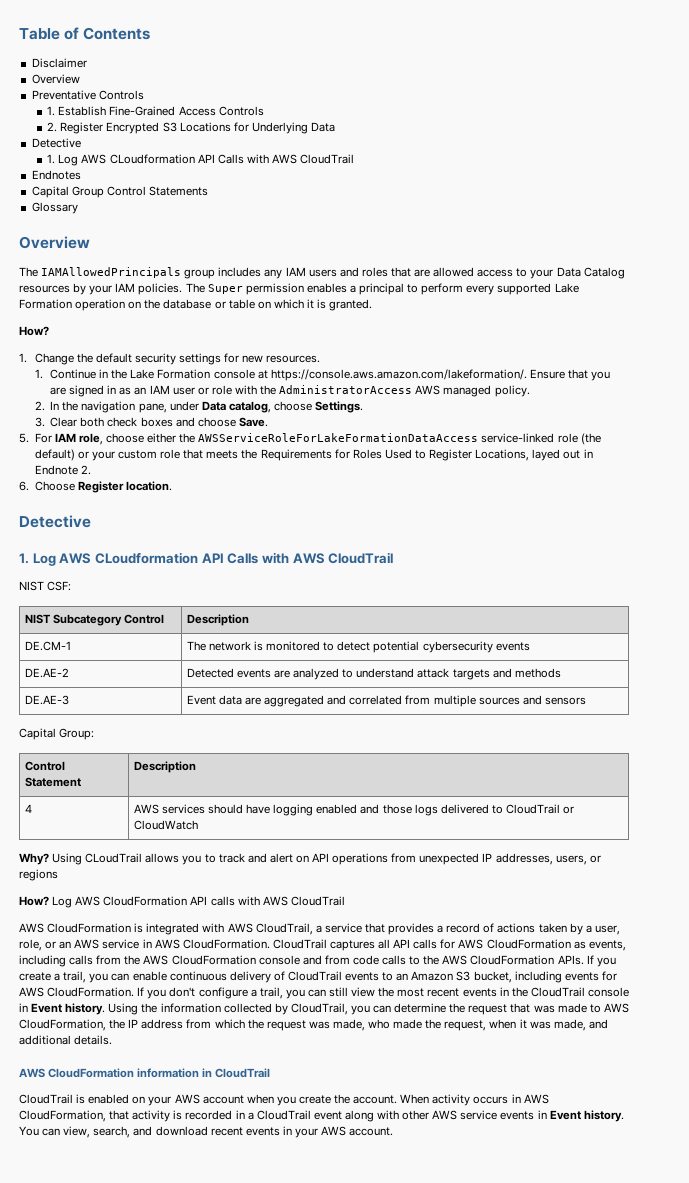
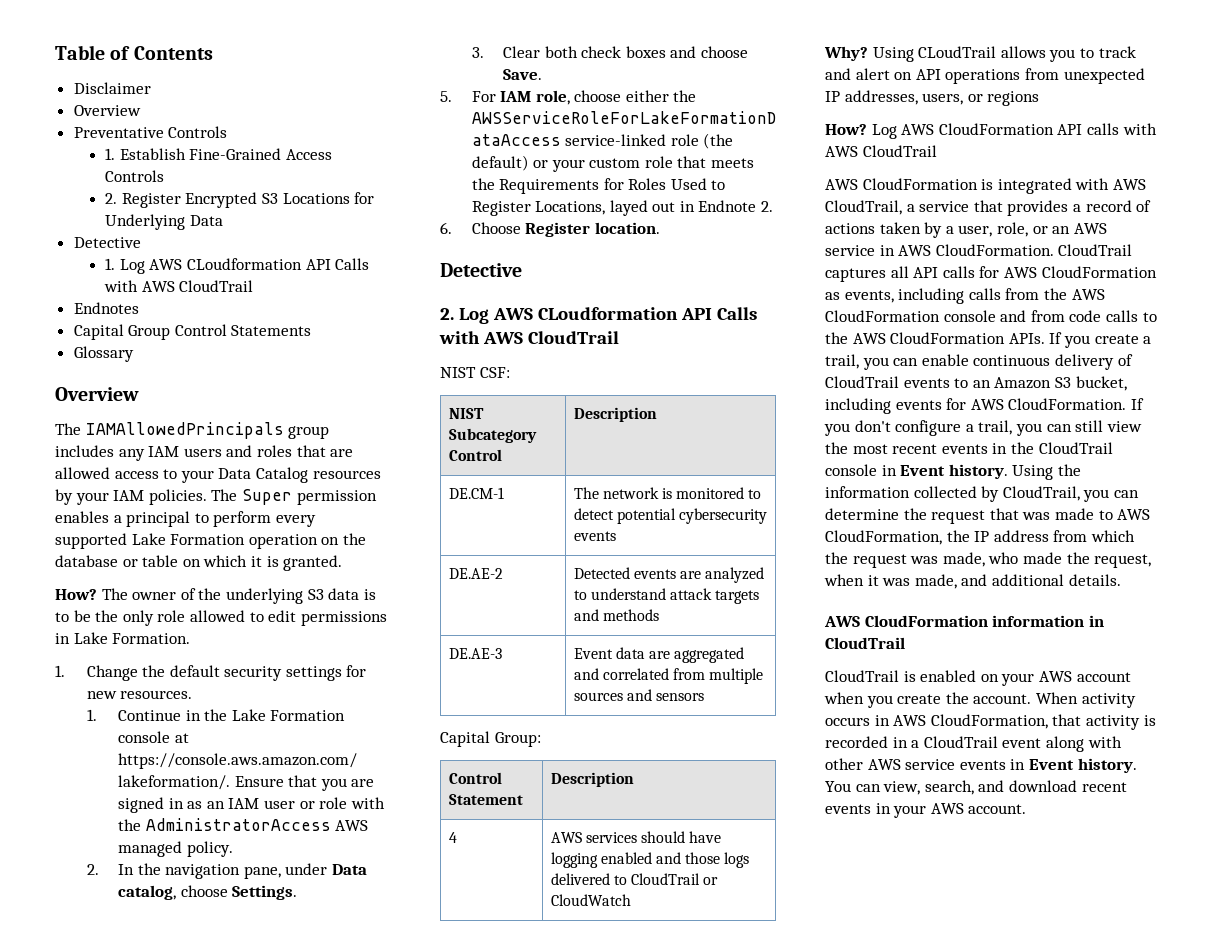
(49, 331) none -> [101,588,376,604] [55,610,387,626] [55,632,191,644] The owner of the underlying S3 data is to be the only role allowed to edit permissions in Lake Formation.
[19,553,29,564] 1. -> [440,308,454,320] 2.

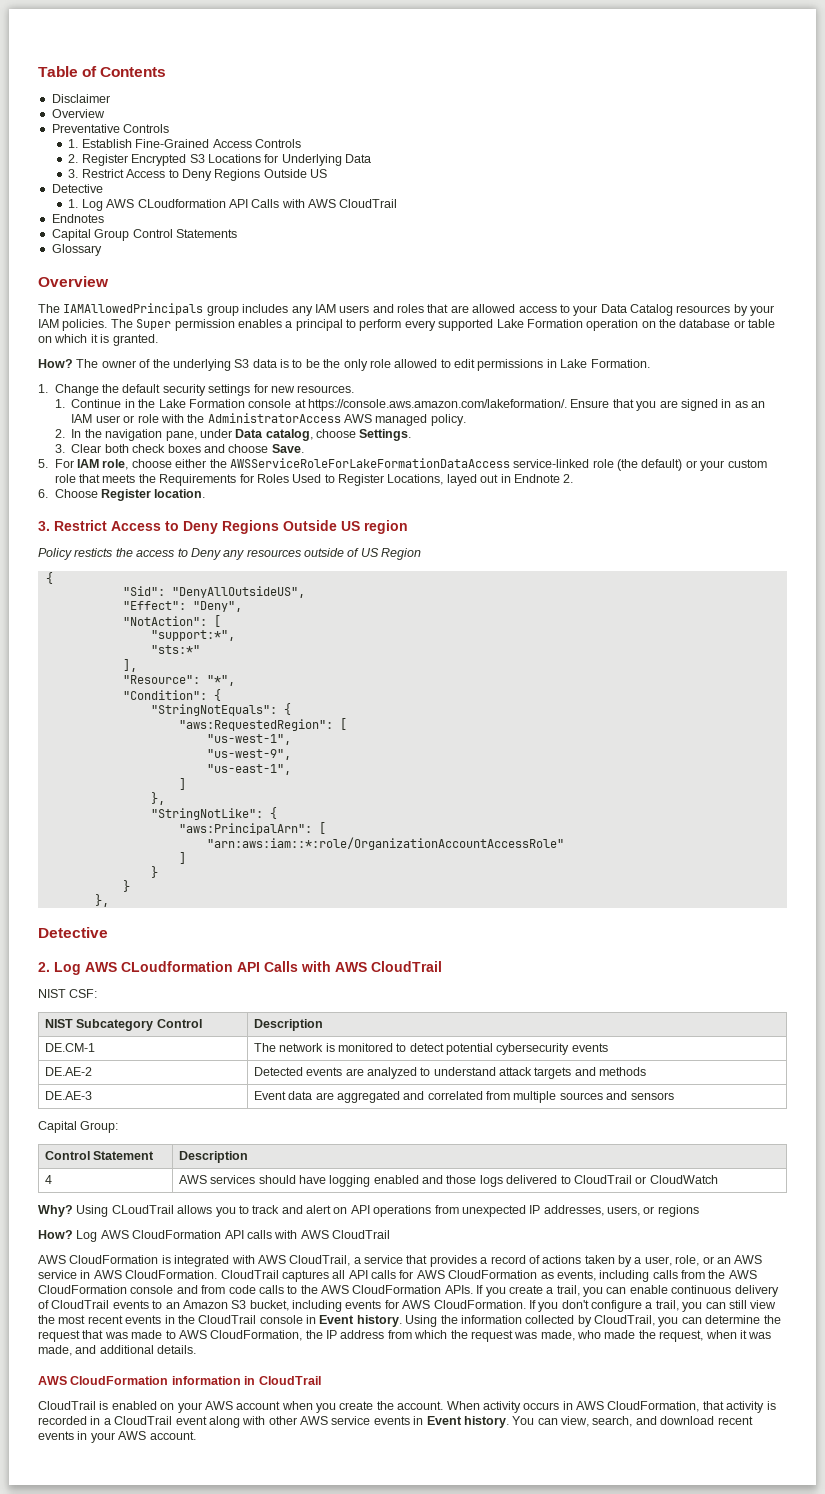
(223, 220) none -> [68,169,328,181] // 3. Restrict Access to Deny Regions Outside US
(660, 228) none -> [38,520,408,534] [38,548,422,560] [45,572,53,584] [122,586,305,598] [122,601,242,612] [122,615,221,627] [150,630,235,641] [150,645,200,654] [122,659,137,672] [122,675,235,686] [122,689,221,701] [150,703,291,716] [178,718,347,731] [206,734,291,745] [206,749,291,760] [206,764,291,775] [178,778,186,790] [150,792,165,805] [150,807,277,820] [178,822,326,835] [206,837,564,850] [178,852,186,864] [150,866,158,878] [122,880,130,892] [94,894,109,907] // 3. Restrict Access to Deny Regions Outside US region // Policy resticts the access to Deny any resources outside of US Region // { // "Sid": "DenyAllOutsideUS", // "Effect": "Deny", // "NotAction": [ // "support:*", // "sts:*" // ], // "Resource": "*", // "Condition": { // "StringNotEquals": { // "aws:RequestedRegion": [ // "us-west-1", // "us-west-9", // "us-east-1", // ] // }, // "StringNotLike": { // "aws:PrincipalArn": [ // "arn:aws:iam::*:role/OrganizationAccountAccessRole" // ] // } // } // },

